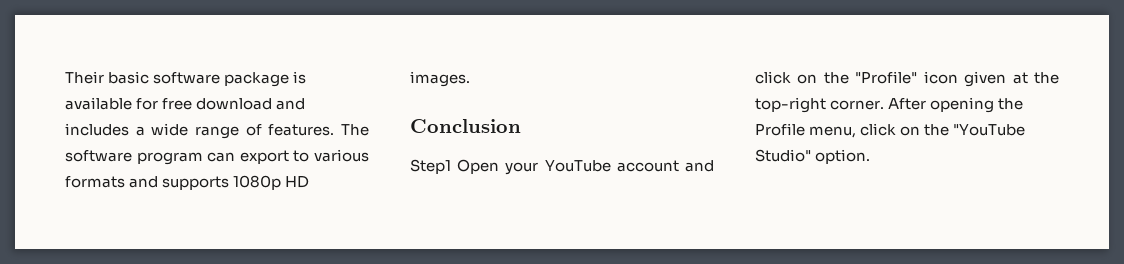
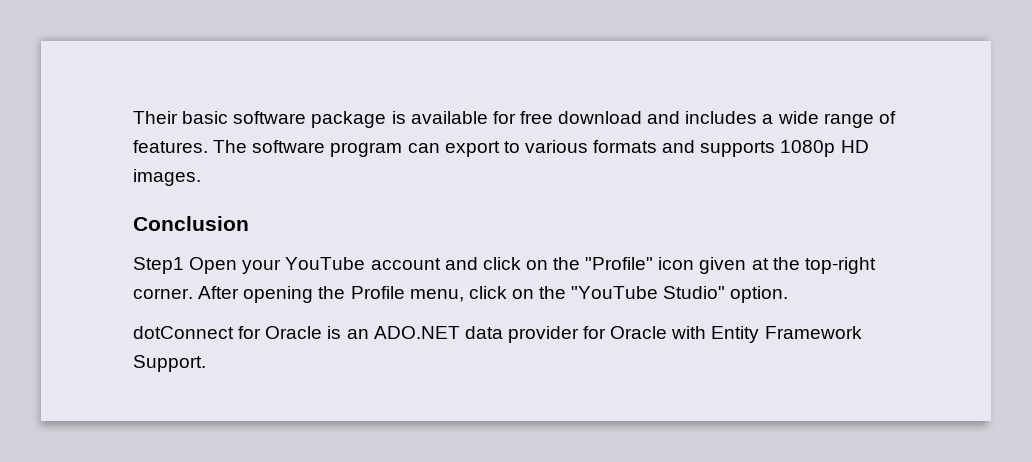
(871, 156) none -> [133,326,862,343] [133,355,206,372] // dotConnect for Oracle is an ADO.NET data provider for Oracle with Entity Framework Support.

